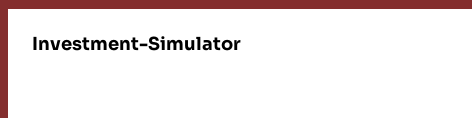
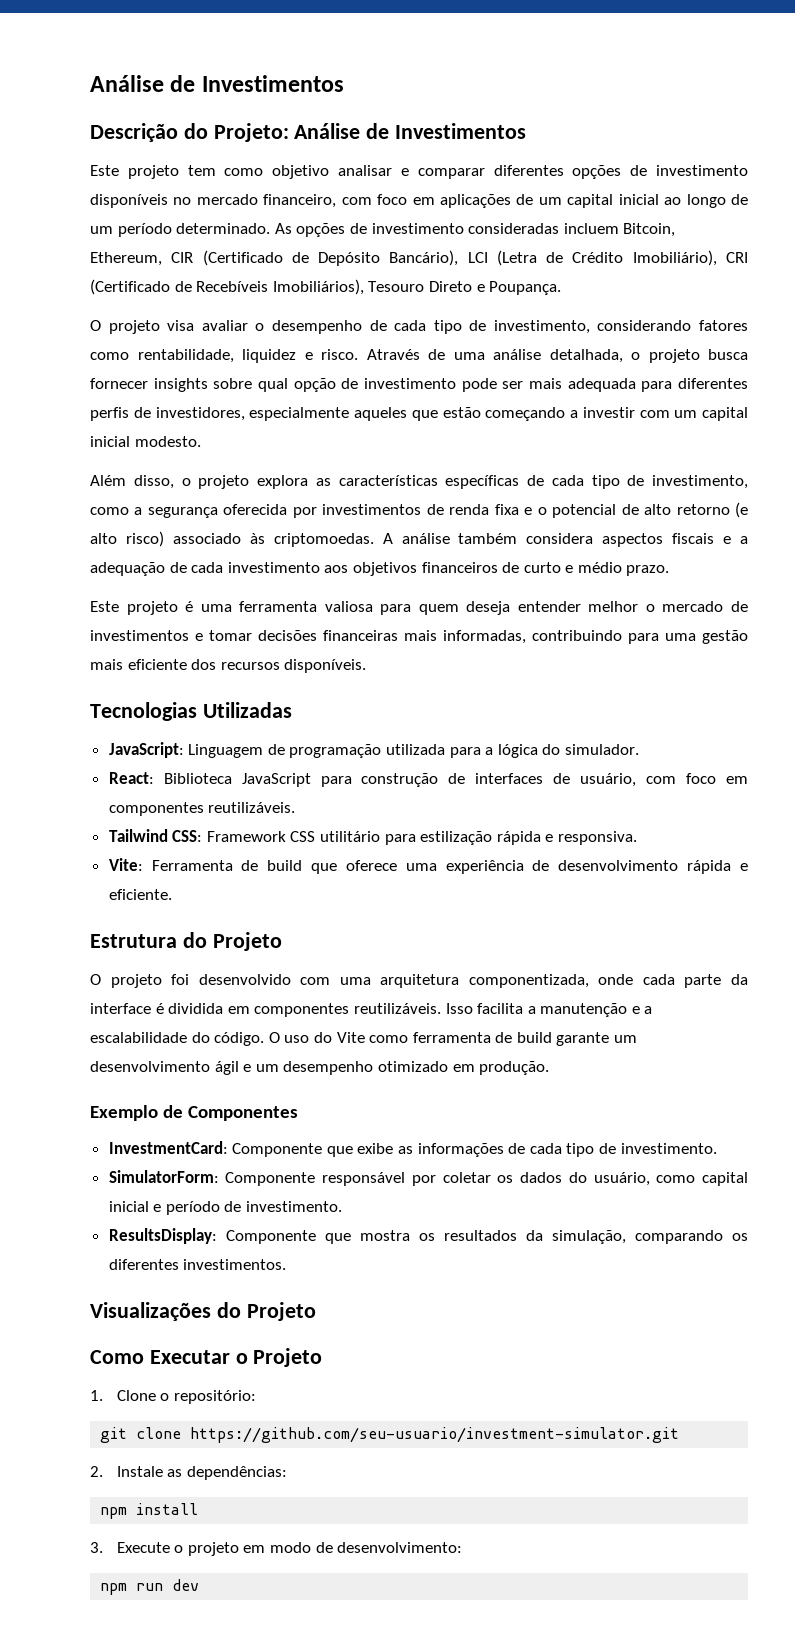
[32,36,241,51] Investment-Simulator -> [90,75,344,92] [90,123,527,142] [90,165,748,179] [90,194,749,208] [90,223,676,237] [90,250,748,266] [90,279,562,295] [90,320,748,334] [90,349,748,363] [90,378,748,392] [90,407,748,421] [90,436,201,447] [90,475,748,489] [90,502,748,518] [90,531,748,547] [90,562,670,576] [90,601,749,615] [90,630,748,644] [90,659,367,673] [90,702,292,721] [108,742,640,758] [108,772,748,787] [108,802,296,816] [108,829,638,845] [108,858,748,874] [108,889,172,900] [90,932,282,951] [90,974,748,988] [90,1003,653,1017] [90,1032,638,1046] [90,1061,550,1075] [90,1105,299,1121] [108,1141,717,1157] [108,1170,749,1186] [108,1201,343,1215] [108,1228,748,1244] [108,1259,287,1270] [90,1302,316,1321] [90,1348,323,1367] [90,1390,256,1404] [100,1427,680,1443] [90,1466,287,1480] [100,1503,199,1519] [90,1542,463,1556] [100,1579,200,1595] Análise de Investimentos // Descrição do Projeto: Análise de Investimentos // Este projeto tem como objetivo analisar e comparar diferentes opções de investimento disponíveis no mercado financeiro, com foco em aplicações de um capital inicial ao longo de um período determinado. As opções de investimento consideradas incluem Bitcoin, Ethereum, CIR (Certificado de Depósito Bancário), LCI (Letra de Crédito Imobiliário), CRI (Certificado de Recebíveis Imobiliários), Tesouro Direto e Poupança. // O projeto visa avaliar o desempenho de cada tipo de investimento, considerando fatores como rentabilidade, liquidez e risco. Através de uma análise detalhada, o projeto busca fornecer insights sobre qual opção de investimento pode ser mais adequada para diferentes perfis de investidores, especialmente aqueles que estão começando a investir com um capital inicial modesto. // Além disso, o projeto explora as características específicas de cada tipo de investimento, como a segurança oferecida por investimentos de renda fixa e o potencial de alto retorno (e alto risco) associado às criptomoedas. A análise também considera aspectos fiscais e a adequação de cada investimento aos objetivos financeiros de curto e médio prazo. // Este projeto é uma ferramenta valiosa para quem deseja entender melhor o mercado de investimentos e tomar decisões financeiras mais informadas, contribuindo para uma gestão mais eficiente dos recursos disponíveis. // Tecnologias Utilizadas // JavaScript: Linguagem de programação utilizada para a lógica do simulador. // React: Biblioteca JavaScript para construção de interfaces de usuário, com foco em componentes reutilizáveis. // Tailwind CSS: Framework CSS utilitário para estilização rápida e responsiva. // Vite: Ferramenta de build que oferece uma experiência de desenvolvimento rápida e eficiente. // Estrutura do Projeto // O projeto foi desenvolvido com uma arquitetura componentizada, onde cada parte da interface é dividida em componentes reutilizáveis. Isso facilita a manutenção e a escalabilidade do código. O uso do Vite como ferramenta de build garante um desenvolvimento ágil e um desempenho otimizado em produção. // Exemplo de Componentes // InvestmentCard: Componente que exibe as informações de cada tipo de investimento. // SimulatorForm: Componente responsável por coletar os dados do usuário, como capital inicial e período de investimento. // ResultsDisplay: Componente que mostra os resultados da simulação, comparando os diferentes investimentos. // Visualizações do Projeto // Como Executar o Projeto // 1. Clone o repositório: // git clone https://github.com/seu-usuario/investment-simulator.git // 2. Instale as dependências: // npm install // 3. Execute o projeto em modo de desenvolvimento: // npm run dev

